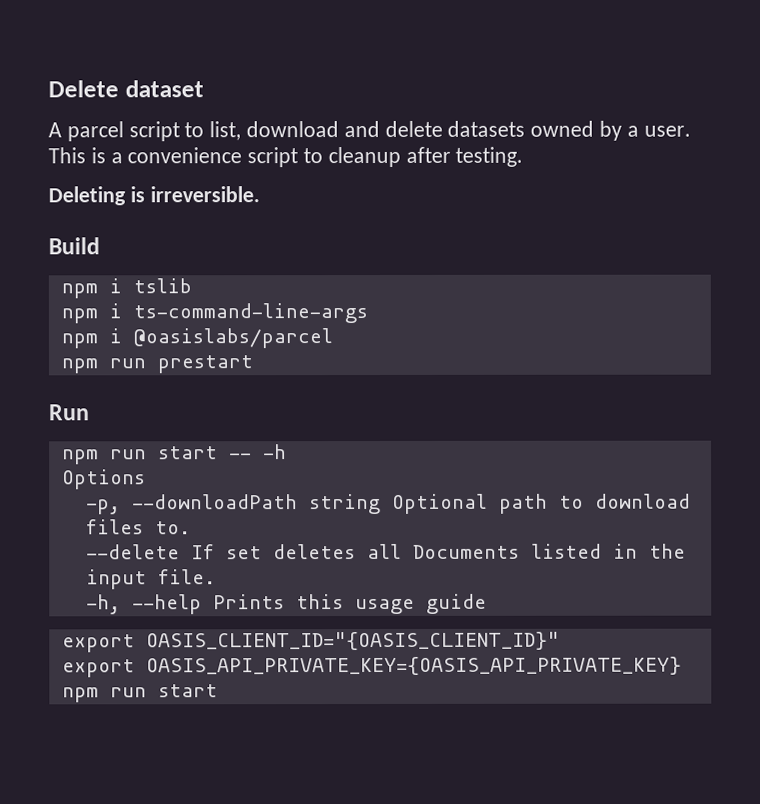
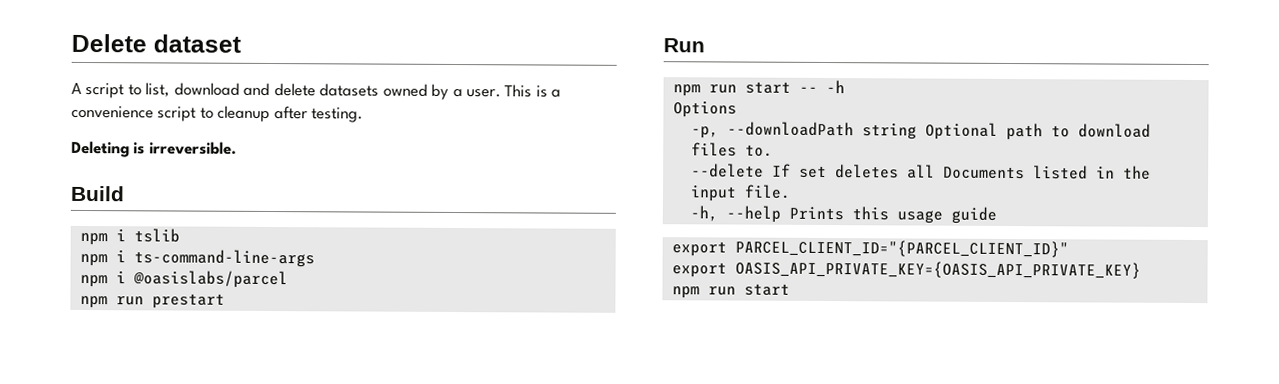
[66,121,124,142] parcel -> (82, 88) none
[145,631,560,651] OASIS_CLIENT_ID="{OASIS_CLIENT_ID}" -> [734,239,1069,258] PARCEL_CLIENT_ID="{PARCEL_CLIENT_ID}"

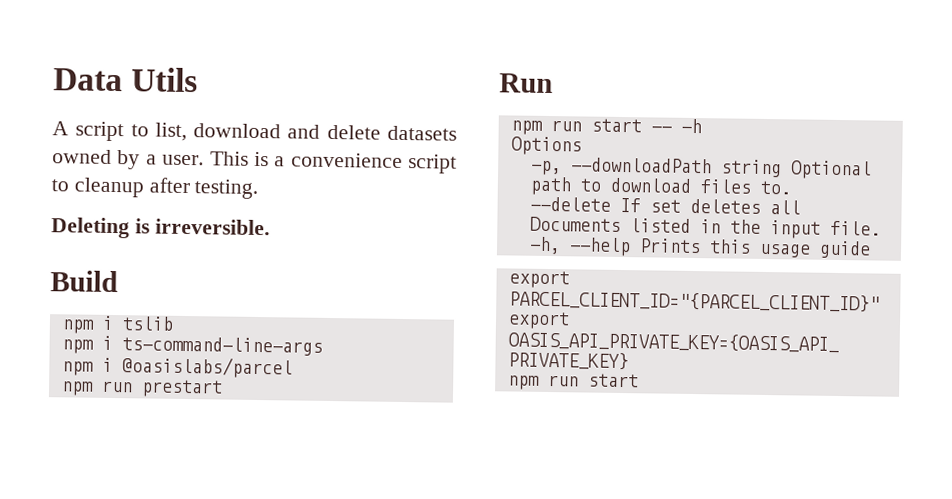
[71,33,241,53] Delete dataset -> [53,67,199,93] Data Utils

